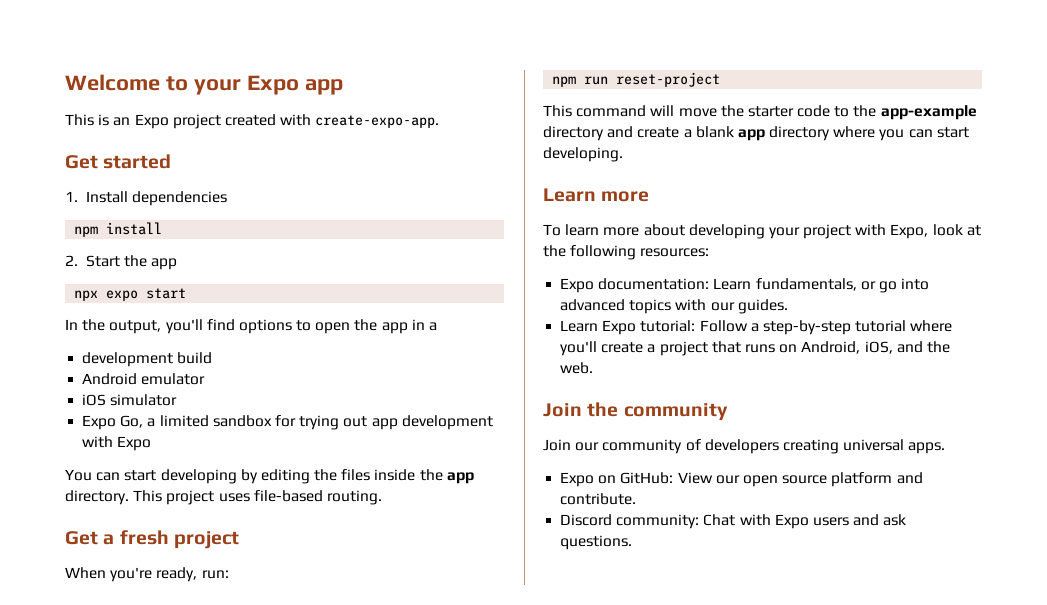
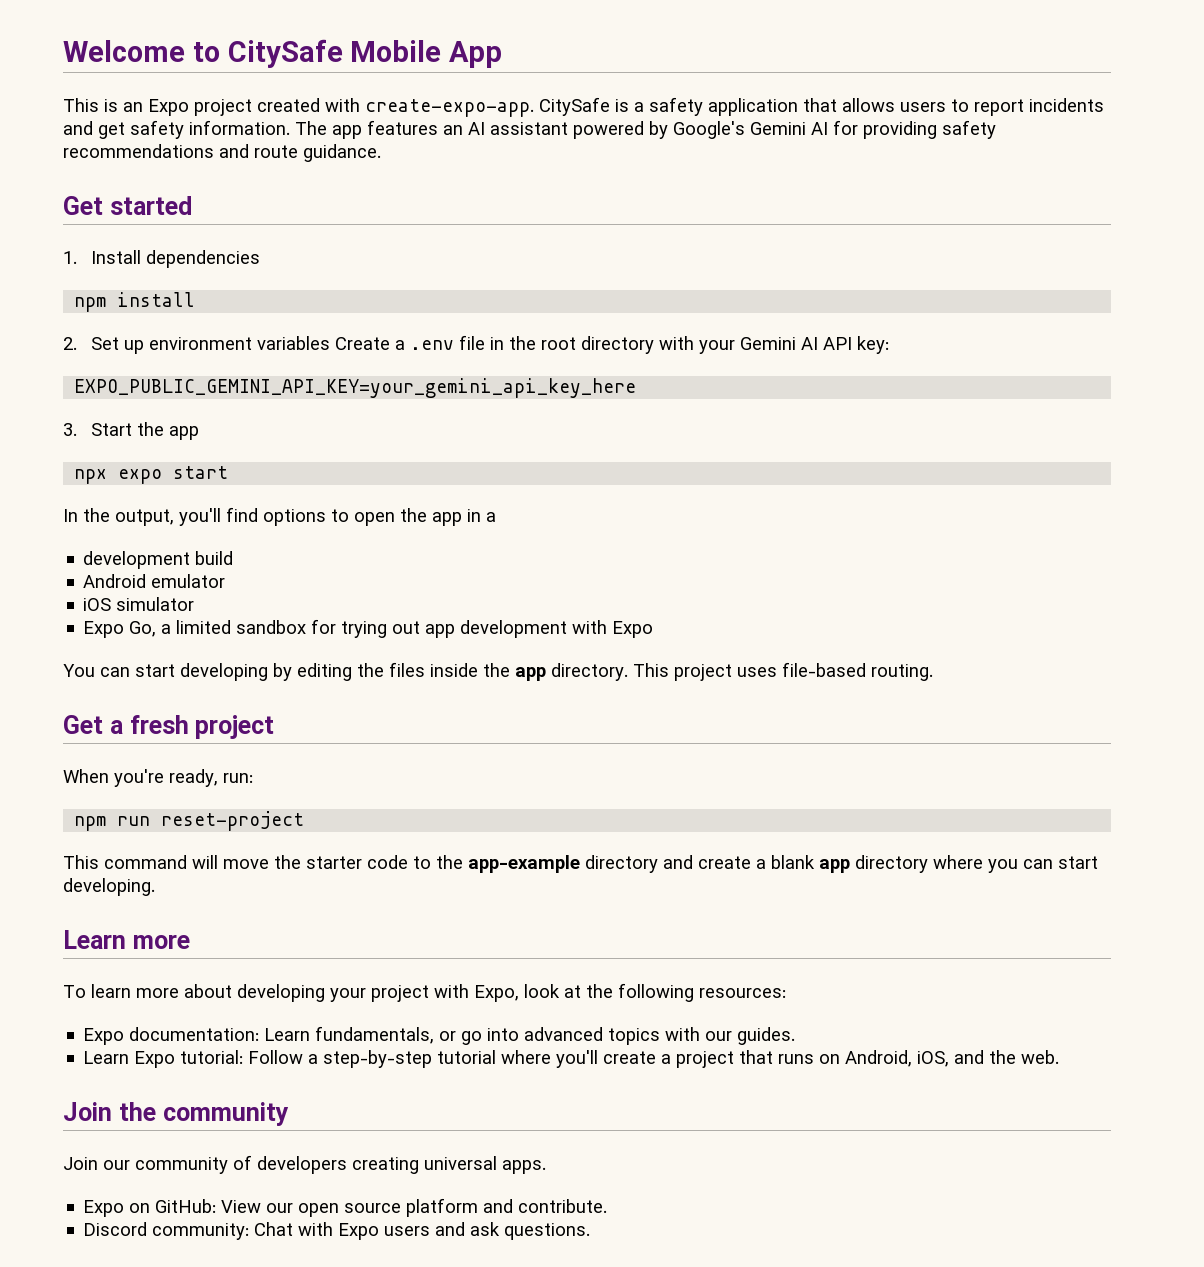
[193,75,343,95] your Expo app -> [227,39,503,68] CitySafe Mobile App
(440, 121) none -> [539,97,1104,116] [63,120,996,139] [63,144,381,162] CitySafe is a safety application that allows users to report incidents and get safety information. The app features an AI assistant powered by Google's Gemini AI for providing safety recommendations and route guidance.
(78, 260) none -> [90,335,889,354] [74,378,637,398] [63,423,77,436] Set up environment variables Create a .env file in the root directory with your Gemini AI API key: // EXPO_PUBLIC_GEMINI_API_KEY=your_gemini_api_key_here // 3.

